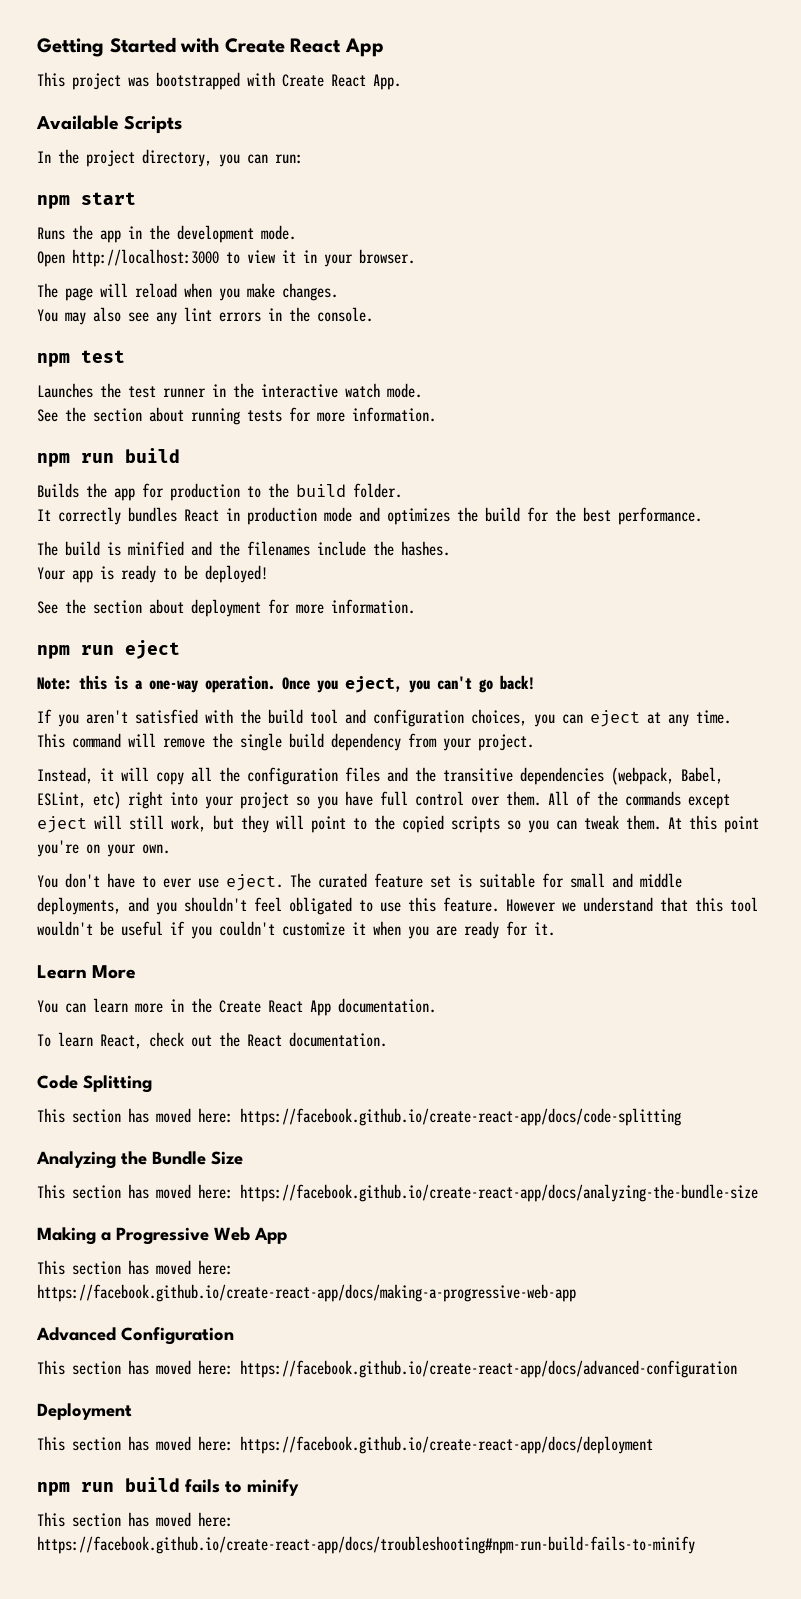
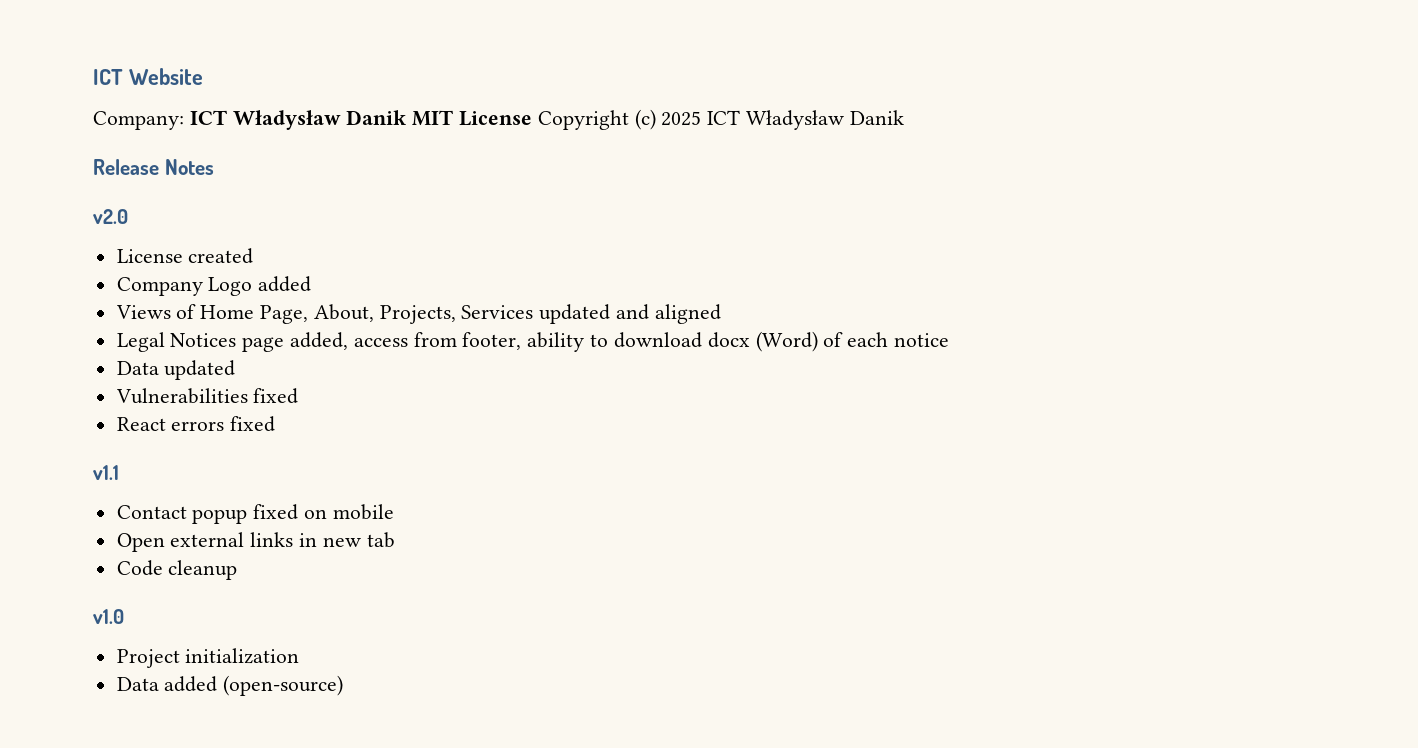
[37,37,384,57] [37,72,401,90] [36,115,183,134] [37,149,303,167] [37,192,136,209] [37,225,296,243] [37,249,415,267] [37,283,338,301] [37,307,373,325] [37,350,125,367] [37,383,422,398] [37,407,436,425] [37,448,180,467] [37,483,402,501] [37,507,702,525] [37,541,450,556] [37,565,268,583] [37,599,415,617] [37,640,180,659] [37,675,535,693] [37,709,731,727] [37,733,534,751] [37,767,723,785] [37,791,730,809] [37,815,759,833] [37,840,170,857] [37,873,682,891] [37,897,758,915] [37,921,555,939] [37,965,137,979] [37,998,436,1016] [37,1032,387,1049] [37,1075,152,1093] [37,1108,681,1126] [36,1151,243,1169] [37,1184,758,1202] [37,1227,287,1245] [37,1260,233,1275] [37,1284,576,1302] [36,1327,234,1345] [37,1360,737,1378] [37,1403,132,1420] [37,1436,653,1454] [37,1477,299,1496] [37,1512,233,1527] [37,1536,695,1554] Getting Started with Create React App // This project was bootstrapped with Create React App. // Available Scripts // In the project directory, you can run: // npm start // Runs the app in the development mode. // Open http://localhost:3000 to view it in your browser. // The page will reload when you make changes. // You may also see any lint errors in the console. // npm test // Launches the test runner in the interactive watch mode. // See the section about running tests for more information. // npm run build // Builds the app for production to the build folder. // It correctly bundles React in production mode and optimizes the build for the best performance. // The build is minified and the filenames include the hashes. // Your app is ready to be deployed! // See the section about deployment for more information. // npm run eject // Note: this is a one-way operation. Once you eject, you can't go back! // If you aren't satisfied with the build tool and configuration choices, you can eject at any time. This command will remove the single build dependency from your project. // Instead, it will copy all the configuration files and the transitive dependencies (webpack, Babel, ESLint, etc) right into your project so you have full control over them. All of the commands except eject will still work, but they will point to the copied scripts so you can tweak them. At this point you're on your own. // You don't have to ever use eject. The curated feature set is suitable for small and middle deployments, and you shouldn't feel obligated to use this feature. However we understand that this tool wouldn't be useful if you couldn't customize it when you are ready for it. // Learn More // You can learn more in the Create React App documentation. // To learn React, check out the React documentation. // Code Splitting // This section has moved here: https://facebook.github.io/create-react-app/docs/code-splitting // Analyzing the Bundle Size // This section has moved here: https://facebook.github.io/create-react-app/docs/analyzing-the-bundle-size // Making a Progressive Web App // This section has moved here: https://facebook.github.io/create-react-app/docs/making-a-progressive-web-app // Advanced Configuration // This section has moved here: https://facebook.github.io/create-react-app/docs/advanced-configuration // Deployment // This section has moved here: https://facebook.github.io/create-react-app/docs/deployment // npm run build fails to minify // This section has moved here: https://facebook.github.io/create-react-app/docs/troubleshooting#npm-run-build-fails-to-minify -> [93,68,203,85] [93,109,904,130] [93,159,214,175] [93,209,128,224] [116,248,254,264] [116,276,312,296] [115,304,721,324] [116,331,949,352] [116,360,236,380] [115,388,299,404] [116,416,276,432] [93,465,119,480] [116,504,394,524] [116,532,395,552] [116,560,238,580] [93,609,124,624] [116,648,300,668] [116,675,344,696] ICT Website // Company: ICT Władysław Danik MIT License Copyright (c) 2025 ICT Władysław Danik // Release Notes // v2.0 // License created // Company Logo added // Views of Home Page, About, Projects, Services updated and aligned // Legal Notices page added, access from footer, ability to download docx (Word) of each notice // Data updated // Vulnerabilities fixed // React errors fixed // v1.1 // Contact popup fixed on mobile // Open external links in new tab // Code cleanup // v1.0 // Project initialization // Data added (open-source)

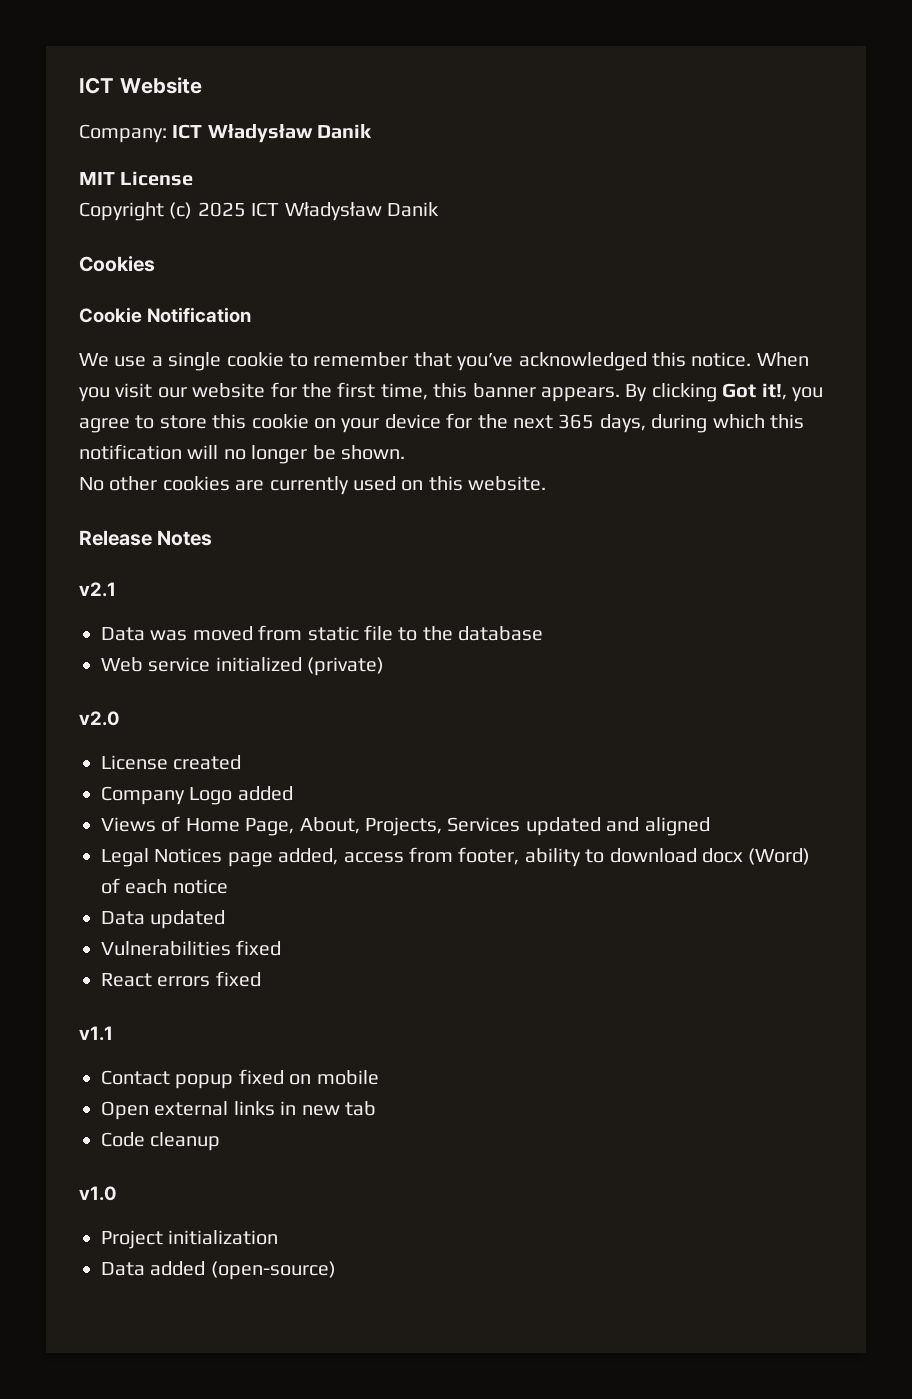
(407, 117) none -> (373, 131) //
(533, 118) none -> (194, 178) //
[93,159,214,175] Release Notes -> [79,256,155,272] [79,307,252,323] [79,352,809,371] [79,382,823,402] [79,413,804,433] [79,444,405,464] [79,476,547,495] [79,530,213,546] [79,582,116,597] [101,625,544,641] [101,657,385,676] Cookies // Cookie Notification // We use a single cookie to remember that you’ve acknowledged this notice. When you visit our website for the first time, this banner appears. By clicking Got it!, you agree to store this cookie on your device for the next 365 days, during which this notification will no longer be shown. // No other cookies are currently used on this website. // Release Notes // v2.1 // Data was moved from static file to the database // Web service initialized (private)

